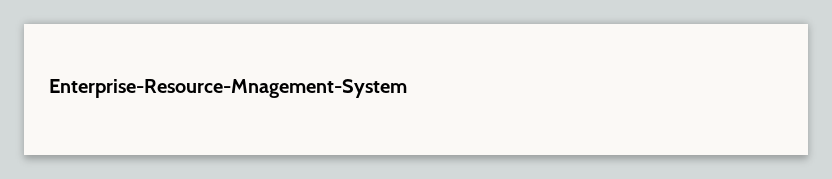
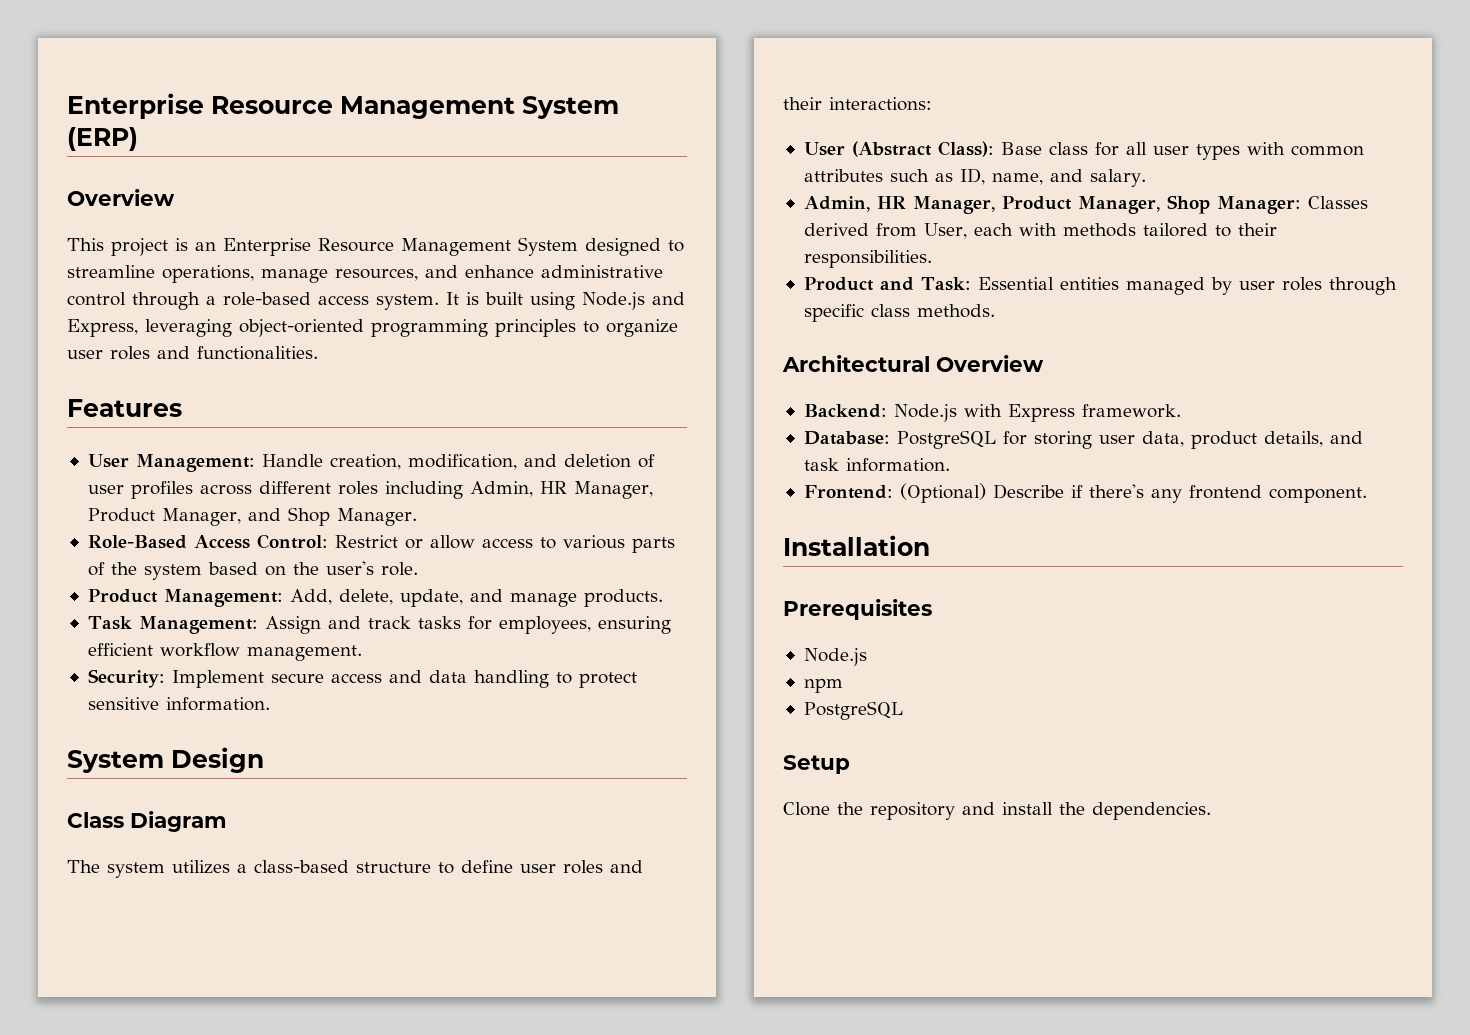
[49,79,407,98] Enterprise-Resource-Mnagement-System -> [67,93,619,119] [67,127,138,151] [67,189,175,206] [67,237,684,256] [67,265,663,283] [67,292,685,310] [67,319,678,337] [67,346,318,360] [67,399,182,417] [87,454,655,472] [87,481,653,499] [87,507,417,526] [87,534,675,553] [87,561,418,580] [87,589,663,607] [87,616,671,634] [87,643,362,661] [87,669,637,688] [87,697,270,711] [67,747,264,773] [67,811,227,832] [67,860,643,878] [783,97,932,111] [803,141,1364,160] [803,168,1146,187] [803,195,1368,214] [803,223,1277,239] [803,250,932,268] [803,277,1397,295] [803,304,995,322] [782,355,1044,372] [803,404,1181,422] [803,430,1363,449] [803,458,950,472] [803,483,1367,503] [783,535,930,556] [783,599,932,620] [803,648,867,666] [803,678,843,693] [803,701,903,720] [783,755,850,774] [783,802,1211,820] Enterprise Resource Management System (ERP) // Overview // This project is an Enterprise Resource Management System designed to streamline operations, manage resources, and enhance administrative control through a role-based access system. It is built using Node.js and Express, leveraging object-oriented programming principles to organize user roles and functionalities. // Features // User Management: Handle creation, modification, and deletion of user profiles across different roles including Admin, HR Manager, Product Manager, and Shop Manager. // Role-Based Access Control: Restrict or allow access to various parts of the system based on the user's role. // Product Management: Add, delete, update, and manage products. // Task Management: Assign and track tasks for employees, ensuring efficient workflow management. // Security: Implement secure access and data handling to protect sensitive information. // System Design // Class Diagram // The system utilizes a class-based structure to define user roles and their interactions: // User (Abstract Class): Base class for all user types with common attributes such as ID, name, and salary. // Admin, HR Manager, Product Manager, Shop Manager: Classes derived from User, each with methods tailored to their responsibilities. // Product and Task: Essential entities managed by user roles through specific class methods. // Architectural Overview // Backend: Node.js with Express framework. // Database: PostgreSQL for storing user data, product details, and task information. // Frontend: (Optional) Describe if there's any frontend component. // Installation // Prerequisites // Node.js // npm // PostgreSQL // Setup // Clone the repository and install the dependencies.

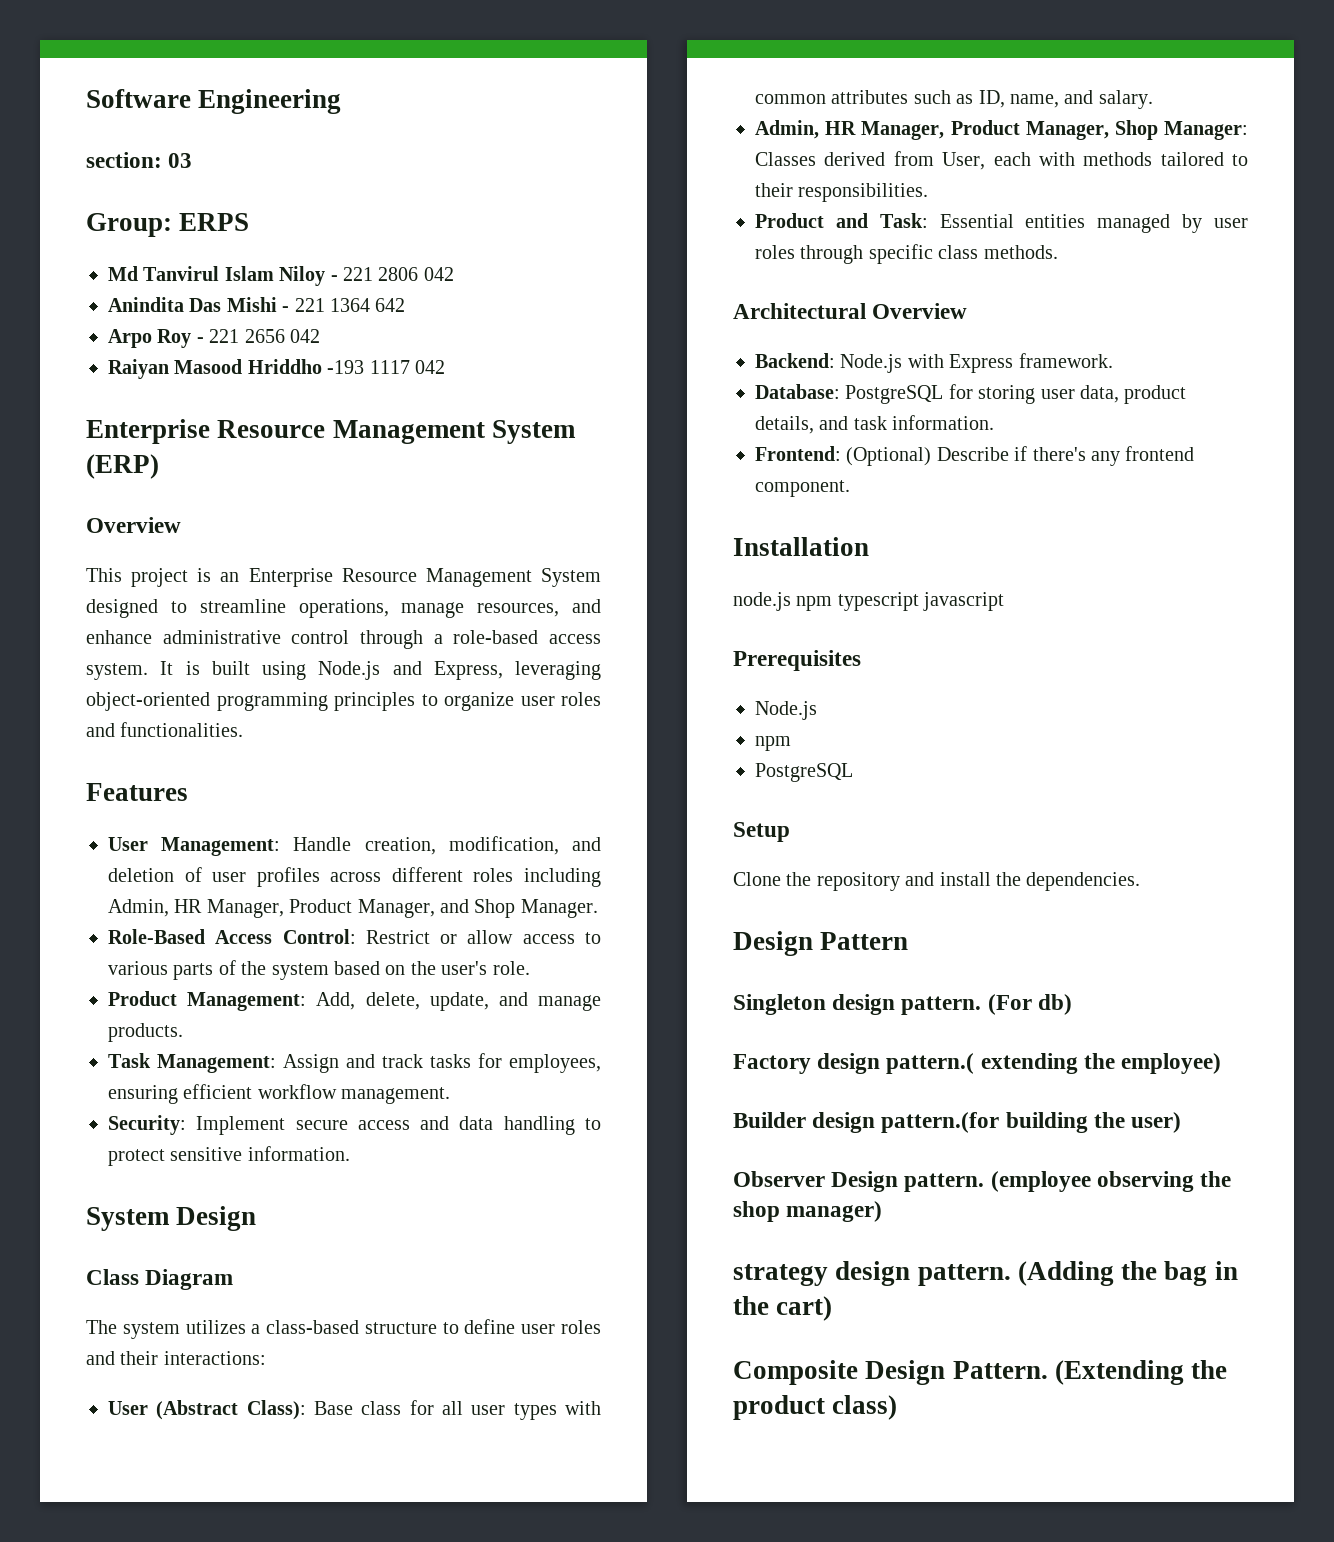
(67, 106) none -> [86,89,342,114] [86,152,193,168] [86,213,250,237] [108,266,454,286] [108,297,406,312] [108,329,320,348] [108,359,445,379] Software Engineering // section: 03 // Group: ERPS // Md Tanvirul Islam Niloy - 221 2806 042 // Anindita Das Mishi - 221 1364 642 // Arpo Roy - 221 2656 042 // Raiyan Masood Hriddho -193 1117 042 //
(930, 545) none -> [733,592,1005,611] // node.js npm typescript javascript
(1211, 811) none -> [733,931,909,956] [733,994,1072,1015] [733,1053,1222,1074] [733,1112,1182,1133] [733,1171,1232,1192] [733,1201,883,1222] [733,1261,1238,1286] [733,1296,833,1321] [733,1360,1228,1385] [733,1395,898,1420] // Design Pattern // Singleton design pattern. (For db) // Factory design pattern.( extending the employee) // Builder design pattern.(for building the user) // Observer Design pattern. (employee observing the shop manager) // strategy design pattern. (Adding the bag in the cart) // Composite Design Pattern. (Extending the product class)

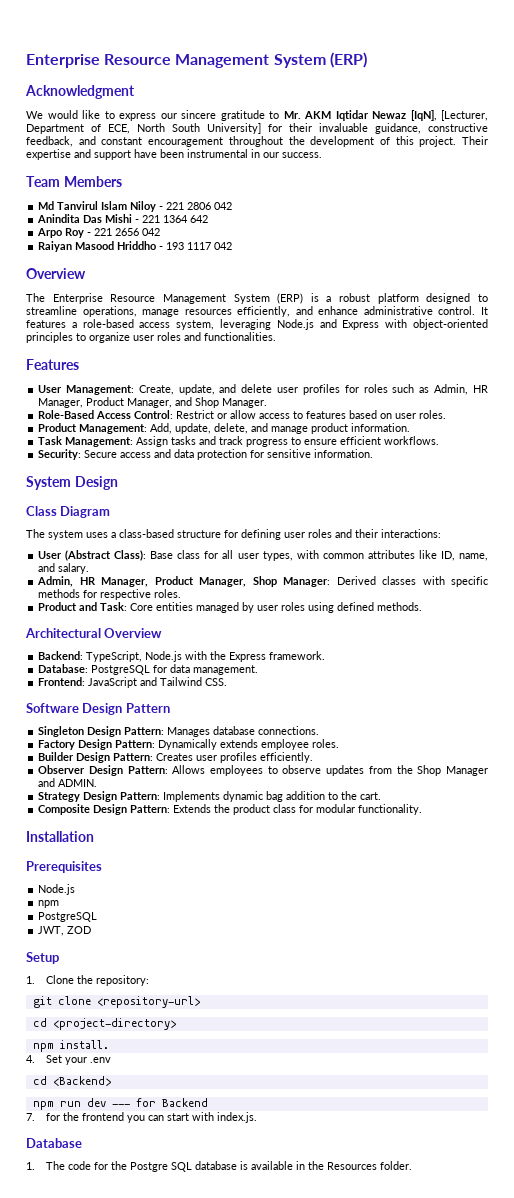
[86,89,342,114] [86,152,193,168] [86,213,250,237] Software Engineering // section: 03 // Group: ERPS -> [26,52,367,68] [25,85,135,99] [26,110,488,121] [26,123,488,134] [26,136,488,147] [26,149,322,160] [26,176,122,187] Enterprise Resource Management System (ERP) // Acknowledgment // We would like to express our sincere gratitude to Mr. AKM Iqtidar Newaz [IqN], [Lecturer, Department of ECE, North South University] for their invaluable guidance, constructive feedback, and constant encouragement throughout the development of this project. Their expertise and support have been instrumental in our success. // Team Members
[327,360,365,374] -193 -> [159,242,185,250] - 193
[86,419,576,444] [86,454,159,479] [86,517,181,533] [86,568,601,587] Enterprise Resource Management System (ERP) // Overview // This project is an Enterprise Resource Management System -> [26,268,86,279] [26,293,419,304] Overview // The Enterprise Resource Management System (ERP) is a robust platform
[477,603,560,617] resources, -> [184,306,291,317] resources efficiently,
[291,630,601,649] [86,661,601,680] [86,692,328,711] control through a role-based access system. It is built using Node.js and Express, leveraging object-oriented programming -> [438,306,488,315] [26,319,489,330] control. It features a role-based access system, leveraging Node.js and Express with object-oriented
[293,836,601,855] [108,867,601,887] Handle creation, modification, and deletion of user profiles across different roles including -> [138,384,430,395] Create, update, and delete user profiles for roles such as
[108,960,530,980] [108,991,601,1011] [108,1023,183,1042] various parts of the system based on the user's role. // Product Management: Add, delete, update, and manage products. -> [306,410,447,419] [38,423,411,434] features based on user roles. // Product Management: Add, update, delete, and manage product information.
(339, 1063) none -> [171,436,197,445] tasks
[430,1053,601,1073] [108,1084,451,1104] tasks for employees, ensuring efficient workflow management. -> [246,436,440,447] progress to ensure efficient workflows.
[196,1116,348,1135] Implement secure -> [84,450,118,458] Secure
[503,1116,601,1135] [108,1149,165,1166] handling to protect -> [197,449,265,460] protection for
[185,1320,246,1334] utilizes -> [86,532,108,538] uses
[442,1319,516,1334] to define -> [224,529,281,540] for defining
[513,1403,557,1420] types -> [262,551,293,561] types,
[913,90,974,104] such as -> [418,550,437,559] like
[755,151,1248,170] [755,183,929,202] Classes derived from User, each with methods tailored to their responsibilities. -> [336,576,489,587] [38,589,182,600] Derived classes with specific methods for respective roles.
[939,214,1014,228] Essential -> [130,603,154,611] Core
[800,244,979,264] through specific class -> [308,602,375,613] using defined
(835, 360) none -> [86,651,143,662] TypeScript,
(944, 361) none -> [210,651,227,660] the
[978,385,1187,404] [755,415,995,434] [755,446,1195,466] [755,480,850,497] [733,537,869,556] [733,592,1005,611] storing user data, product details, and task information. // Frontend: (Optional) Describe if there's any frontend component. // Installation // node.js npm typescript javascript -> [170,664,259,675] [38,677,228,688] [26,703,170,715] [38,726,320,737] [38,739,340,750] [38,752,314,763] [38,765,488,776] [38,778,98,787] [38,791,382,802] [38,804,423,815] [26,831,94,842] data management. // Frontend: JavaScript and Tailwind CSS. // Software Design Pattern // Singleton Design Pattern: Manages database connections. // Factory Design Pattern: Dynamically extends employee roles. // Builder Design Pattern: Creates user profiles efficiently. // Observer Design Pattern: Allows employees to observe updates from the Shop Manager and ADMIN. // Strategy Design Pattern: Implements dynamic bag addition to the cart. // Composite Design Pattern: Extends the product class for modular functionality. // Installation
(853, 772) none -> [38,926,92,936] // JWT, ZOD
(790, 832) none -> [26,976,35,984] 1.
[816,872,1141,891] [733,931,909,956] [733,994,1072,1015] [733,1053,1222,1074] [733,1112,1182,1133] [733,1171,1232,1192] [733,1201,883,1222] [733,1261,1238,1286] [733,1296,833,1321] [733,1360,1228,1385] [733,1395,898,1420] repository and install the dependencies. // Design Pattern // Singleton design pattern. (For db) // Factory design pattern.( extending the employee) // Builder design pattern.(for building the user) // Observer Design pattern. (employee observing the shop manager) // strategy design pattern. (Adding the bag in the cart) // Composite Design Pattern. (Extending the product class) -> [95,975,149,986] [32,996,200,1008] [32,1018,176,1030] [32,1040,109,1052] [26,1055,111,1065] [32,1076,111,1086] [32,1098,208,1110] [26,1112,257,1123] [26,1138,82,1148] [26,1161,412,1172] repository: // git clone <repository-url> // cd <project-directory> // npm install. // 4. Set your .env // cd <Backend> // npm run dev --- for Backend // 7. for the frontend you can start with index.js. // Database // 1. The code for the Postgre SQL database is available in the Resources folder.

